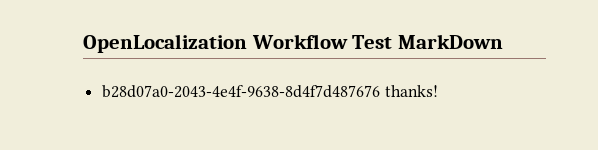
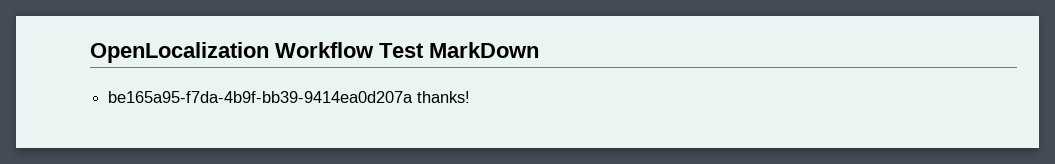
[102,85,381,98] b28d07a0-2043-4e4f-9638-8d4f7d487676 -> [108,91,414,103] be165a95-f7da-4b9f-bb39-9414ea0d207a

